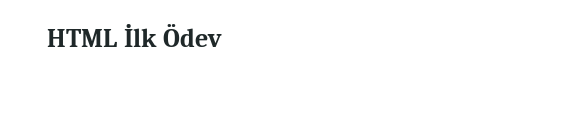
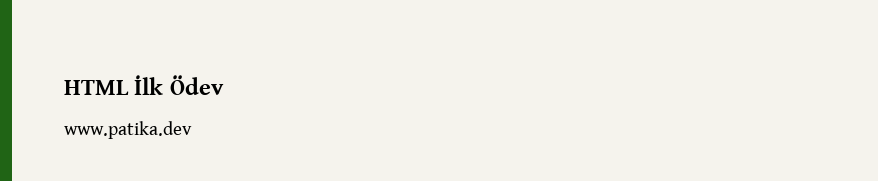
(222, 35) none -> [64,121,192,139] // www.patika.dev

